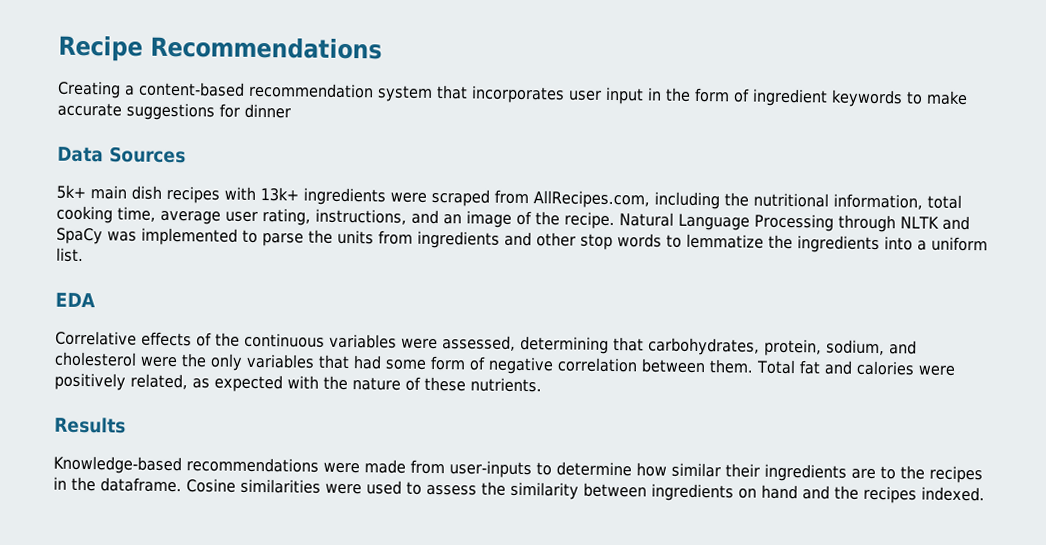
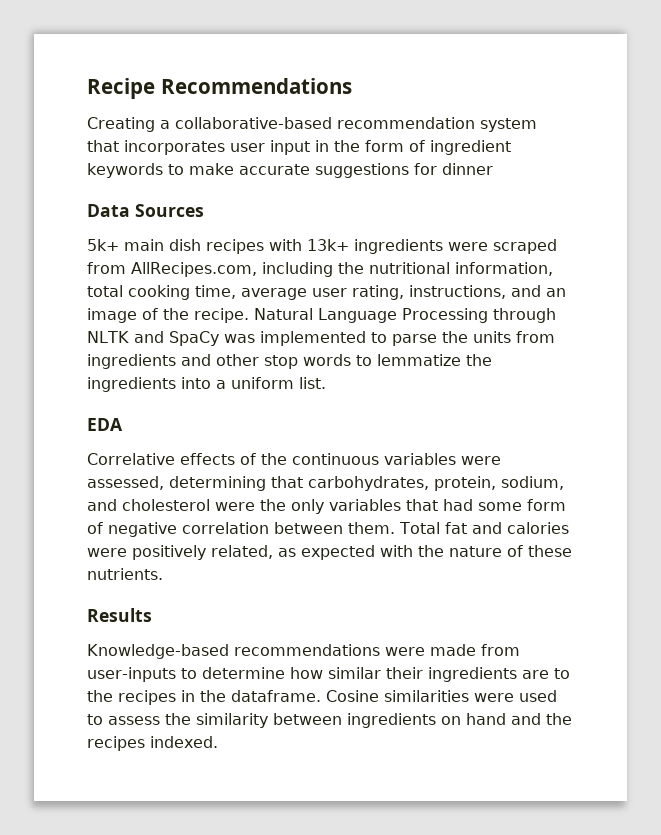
[138,81,245,97] content-based -> [175,117,332,129] collaborative-based

